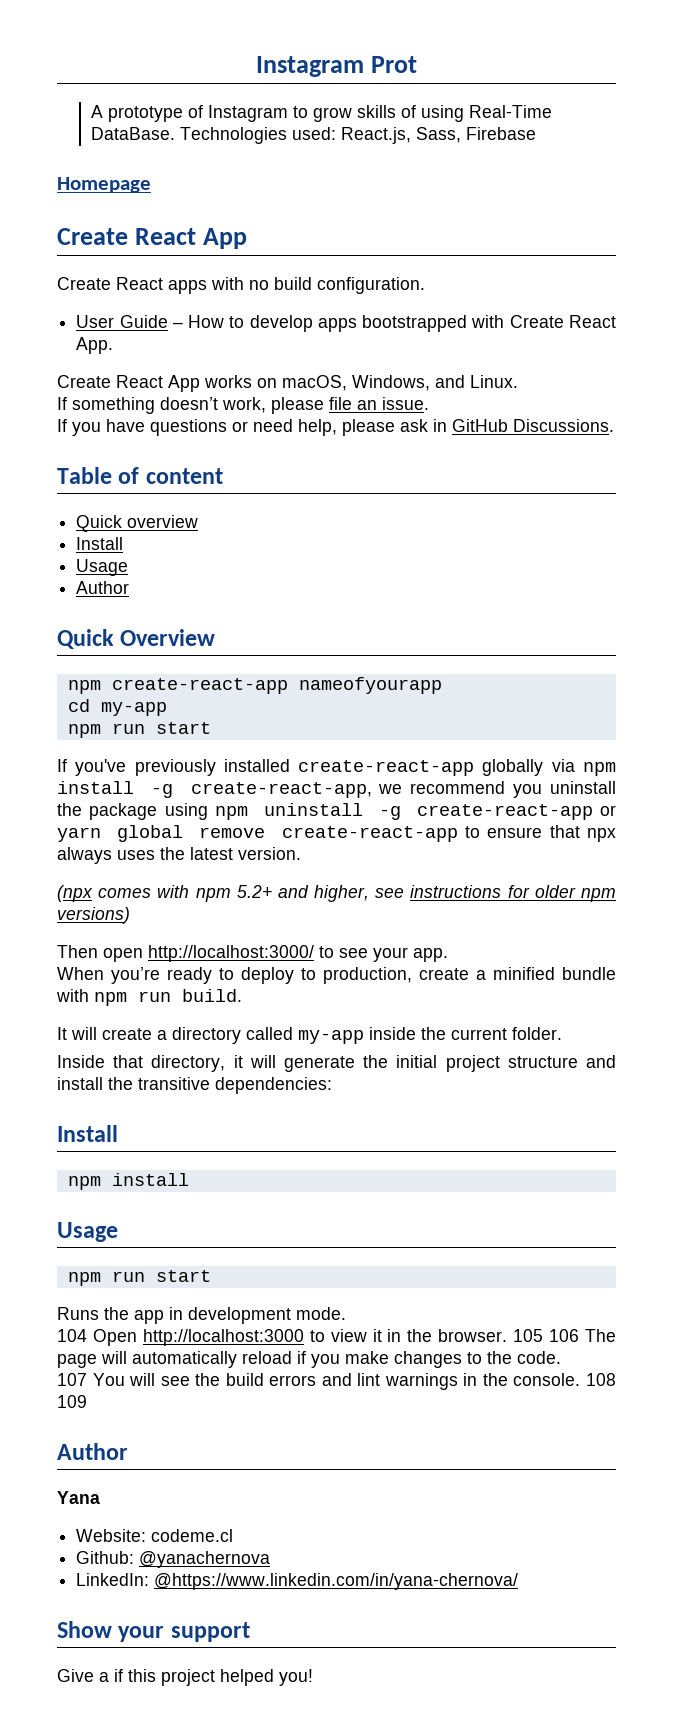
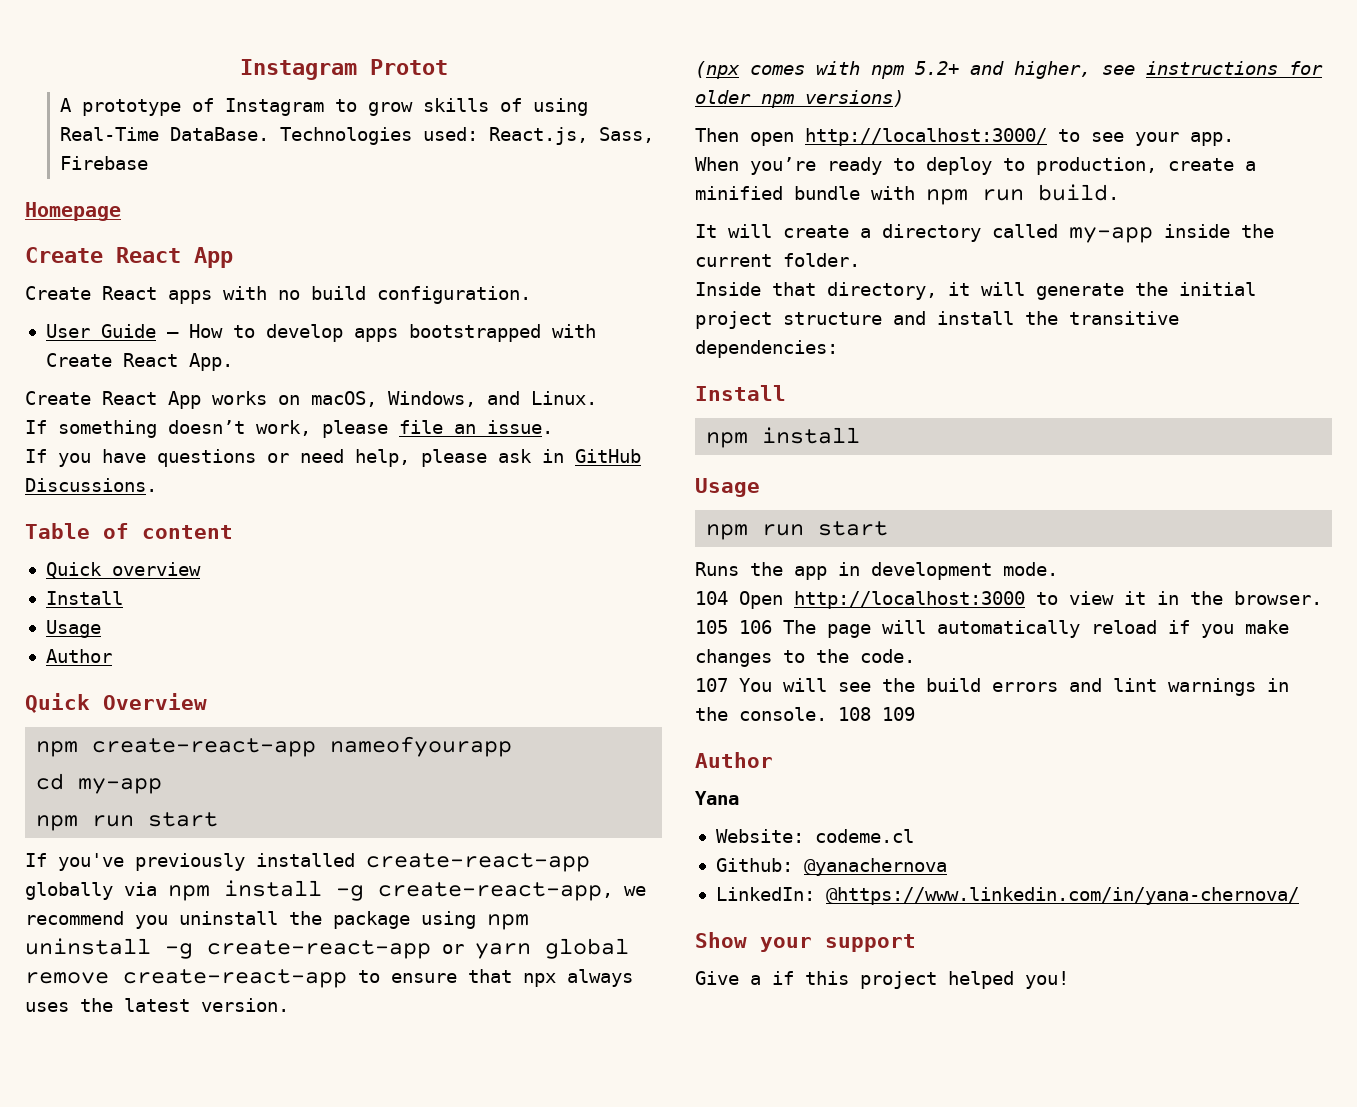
[255,56,418,77] Instagram Prot -> [239,59,448,80] Instagram Protot

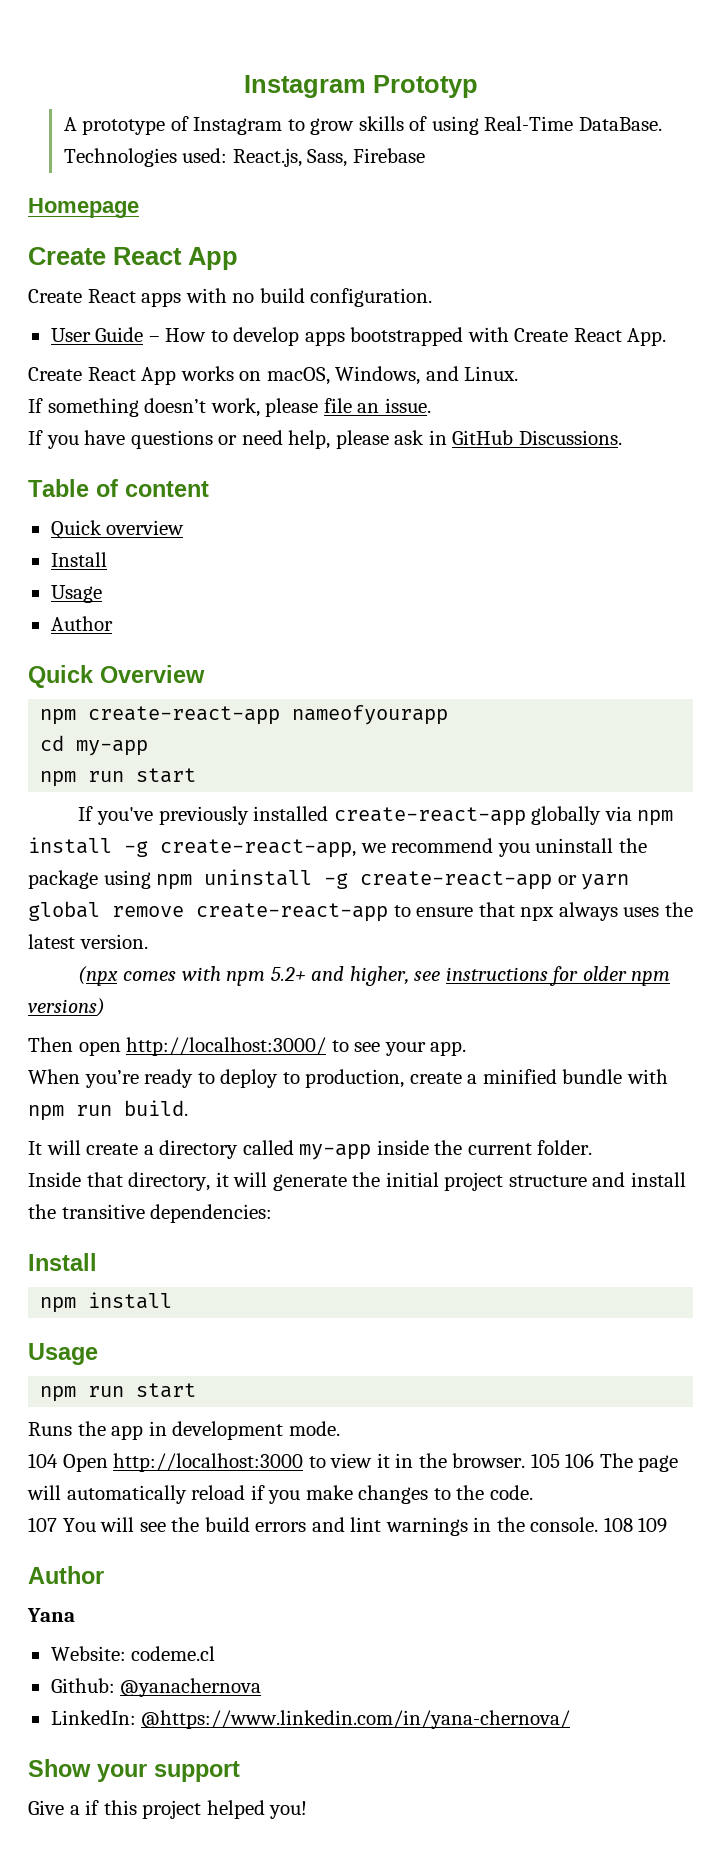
[239,59,448,80] Instagram Protot -> [243,75,478,98] Instagram Prototyp

